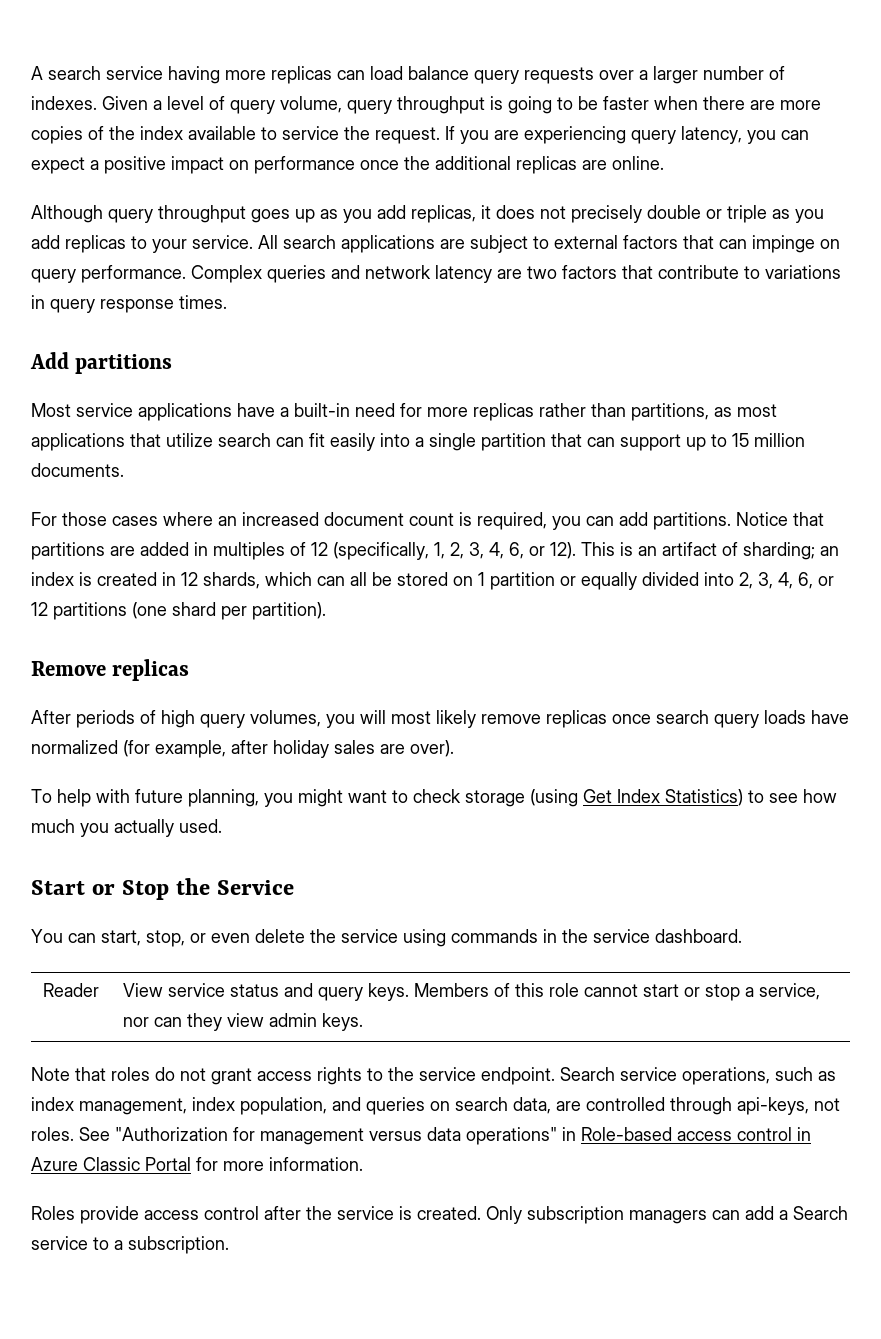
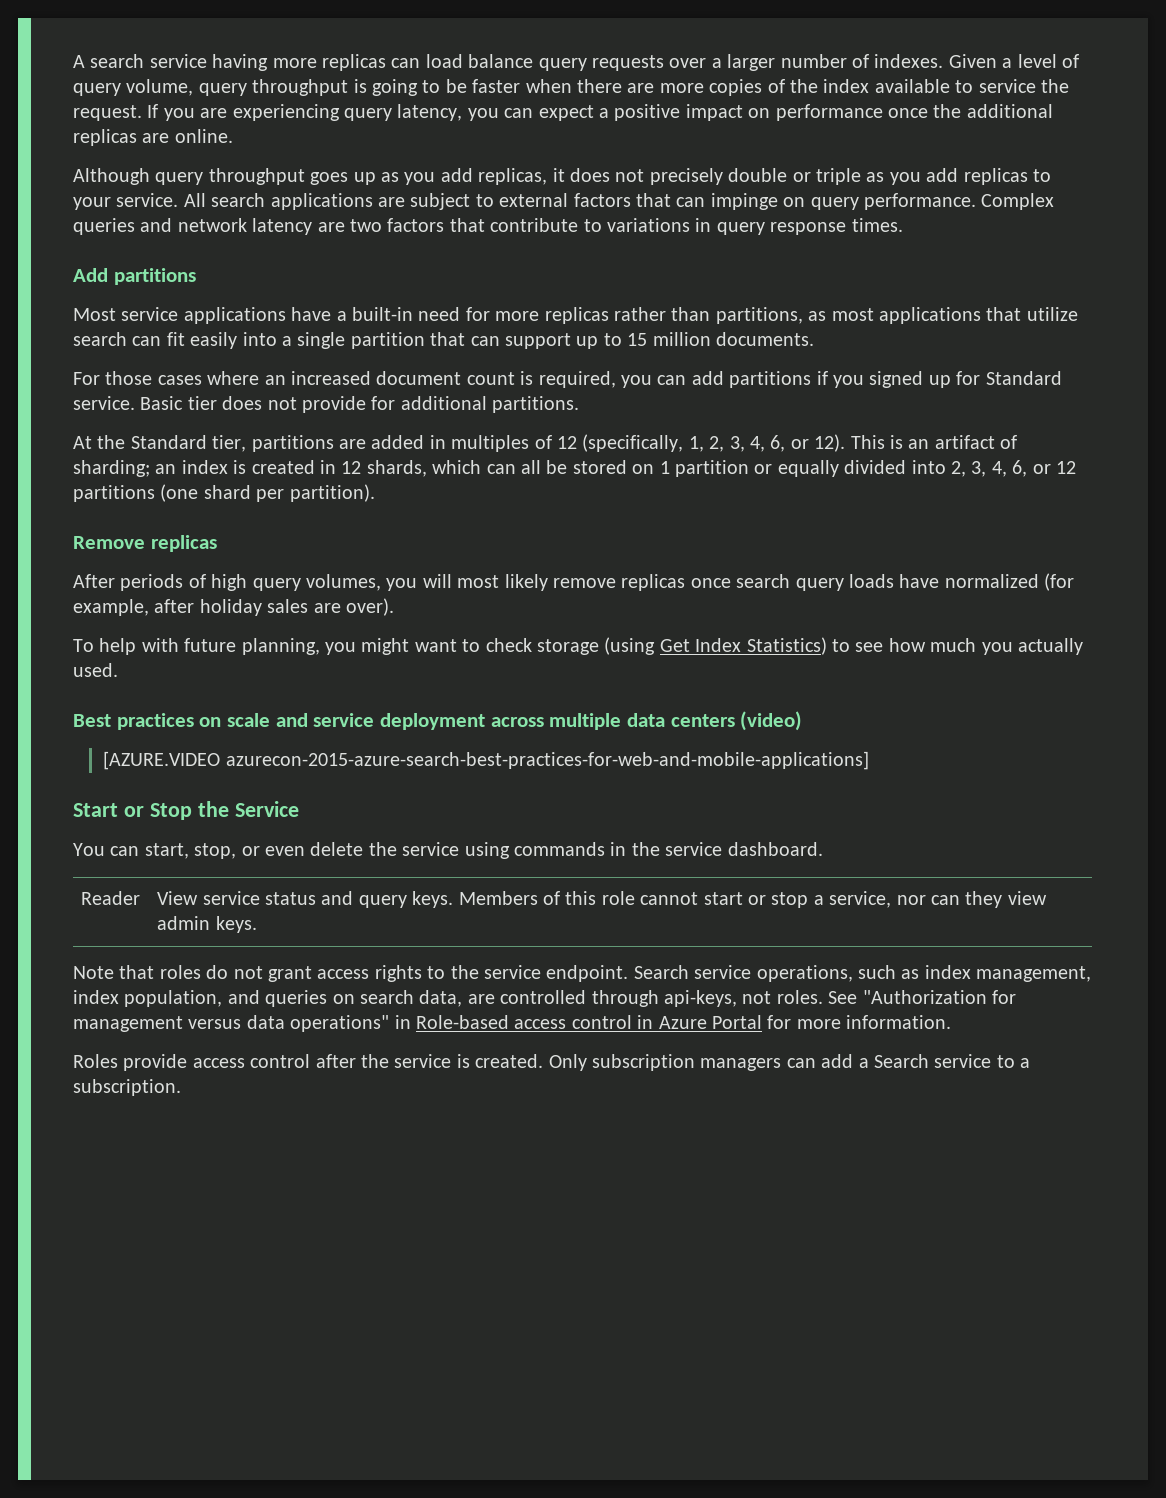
[653,512,824,530] partitions. Notice that -> [729,371,1062,388] [73,396,580,413] [73,435,247,452] partitions if you signed up for Standard service. Basic tier does not provide for additional partitions. // At the Standard tier,
(222, 826) none -> [73,711,803,731] [103,751,869,770] // Best practices on scale and service deployment across multiple data centers (video) // [AZURE.VIDEO azurecon-2015-azure-search-best-practices-for-web-and-mobile-applications]
[83,1157,140,1171] Classic -> (707, 1022) none

